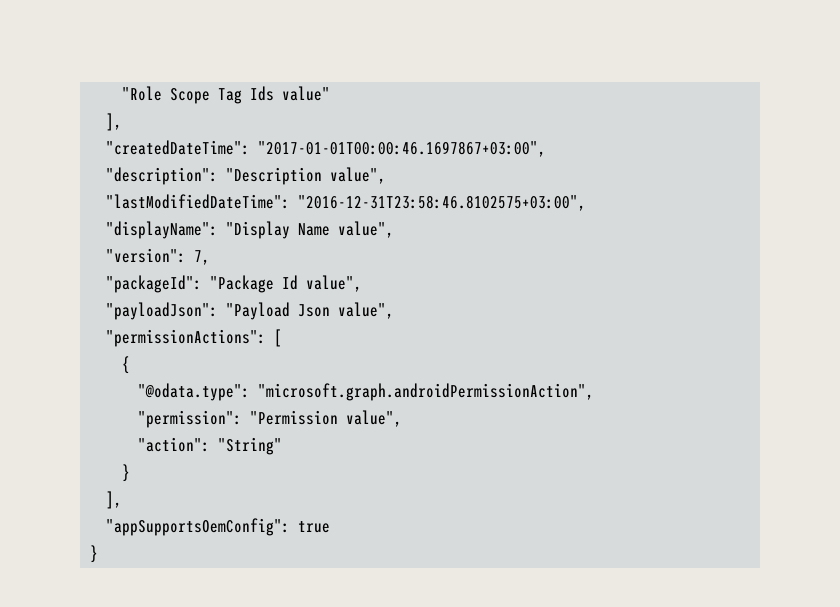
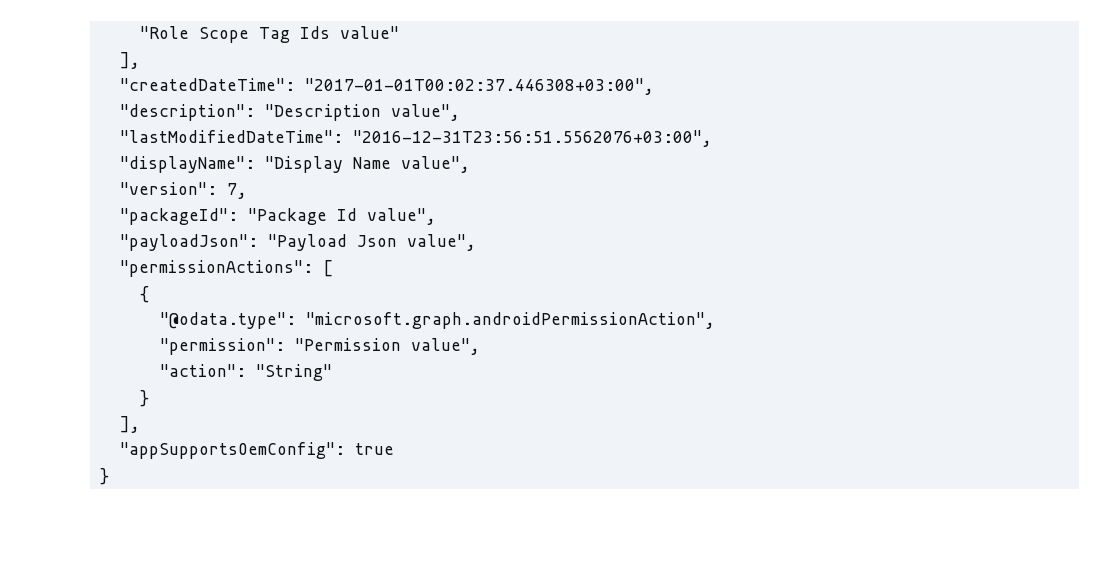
[258,141,547,157] "2017-01-01T00:00:46.1697867+03:00", -> [305,78,655,95] "2017-01-01T00:02:37.446308+03:00",
[298,195,587,211] "2016-12-31T23:58:46.8102575+03:00", -> [353,130,713,147] "2016-12-31T23:56:51.5562076+03:00",

